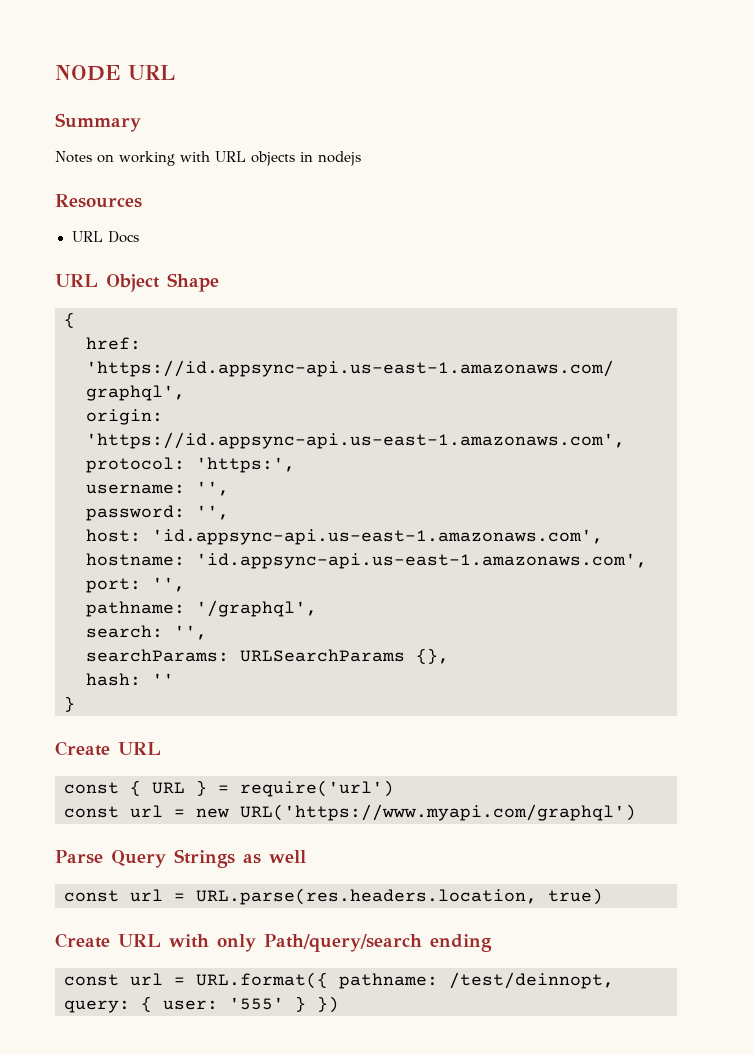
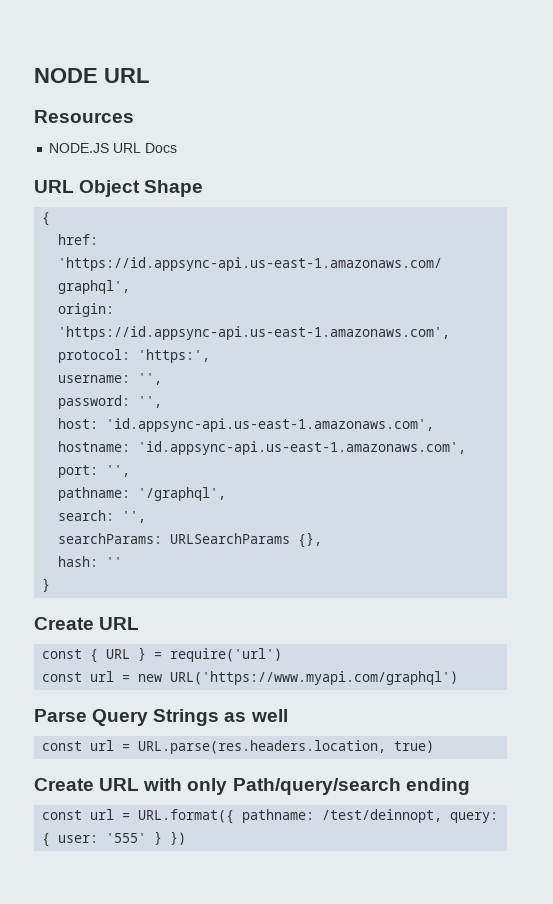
[55,113,141,132] [55,151,361,166] // Summary // Notes on working with URL objects in nodejs -> (149, 75) none
(142, 201) none -> [49,143,110,153] NODE.JS

